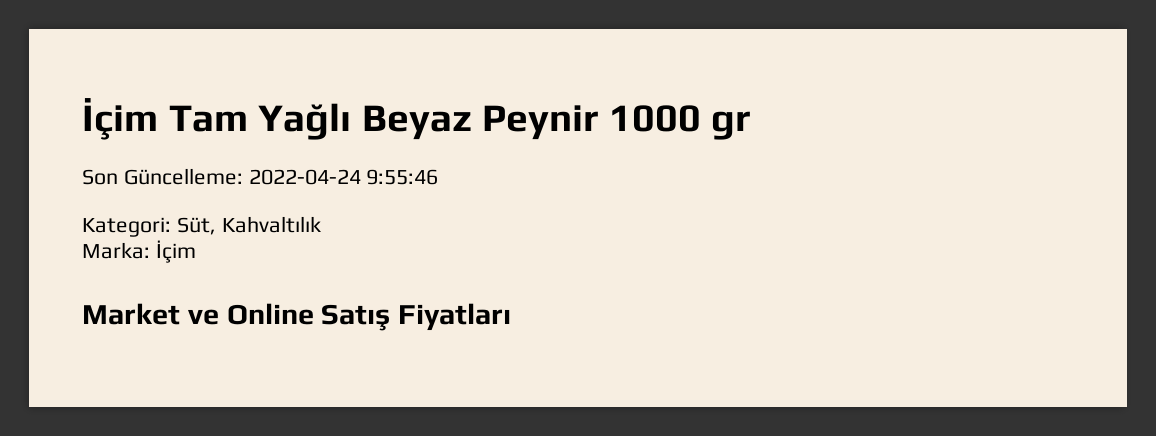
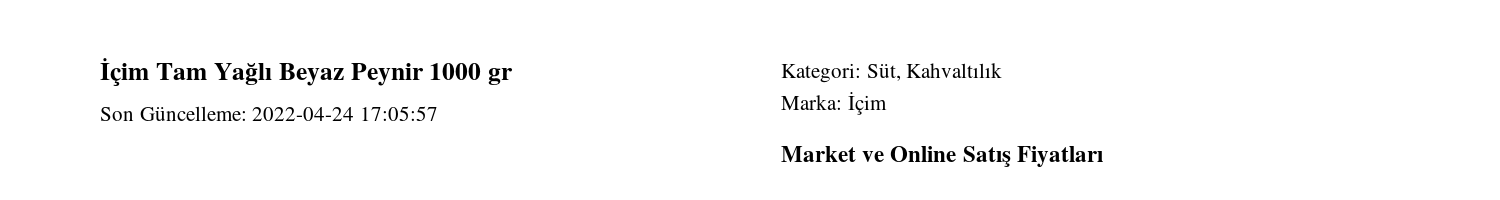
[366,169,439,185] 9:55:46 -> [360,106,439,121] 17:05:57

